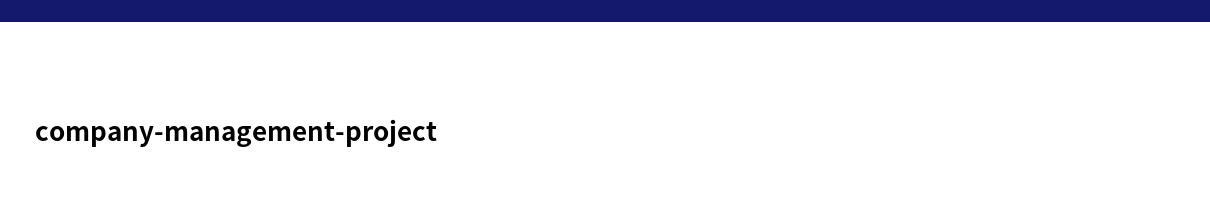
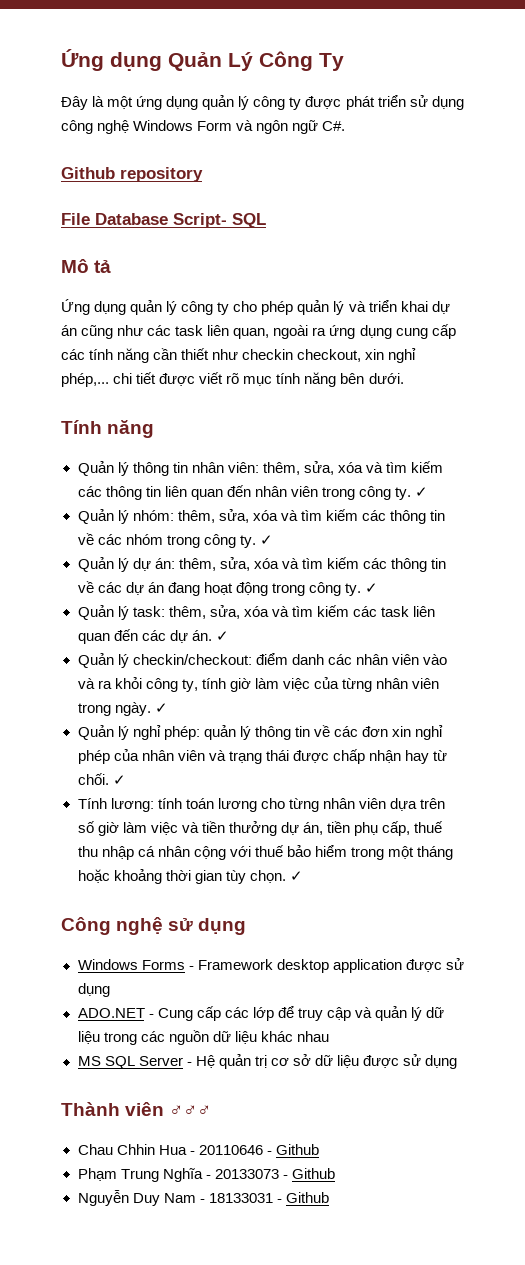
[35,119,437,147] company-management-project -> [61,49,344,71] [61,95,464,110] [61,120,346,134] [61,167,203,182] [61,213,266,228] [61,259,112,273] [61,299,450,315] [61,324,456,339] [61,348,417,363] [61,372,404,387] [61,420,155,438] [77,461,444,476] [77,485,429,500] [77,509,446,524] [77,533,273,548] [77,557,447,572] [77,581,379,596] [77,605,436,620] [77,629,229,644] [77,653,447,668] [77,677,440,692] [77,702,168,716] [77,725,444,740] [77,749,448,764] [77,773,126,785] [77,798,446,812] [77,821,444,836] [77,845,454,860] [77,869,303,884] [61,917,247,935] [77,958,464,973] [77,983,110,997] [77,1006,445,1021] [77,1030,329,1045] [77,1054,458,1069] [61,1102,212,1116] [77,1144,319,1155] [77,1168,335,1182] [77,1190,329,1206] Ứng dụng Quản Lý Công Ty // Đây là một ứng dụng quản lý công ty được phát triển sử dụng công nghệ Windows Form và ngôn ngữ C#. // Github repository // File Database Script- SQL // Mô tả // Ứng dụng quản lý công ty cho phép quản lý và triển khai dự án cũng như các task liên quan, ngoài ra ứng dụng cung cấp các tính năng cần thiết như checkin checkout, xin nghỉ phép,... chi tiết được viết rõ mục tính năng bên dưới. // Tính năng // Quản lý thông tin nhân viên: thêm, sửa, xóa và tìm kiếm các thông tin liên quan đến nhân viên trong công ty. ✓ // Quản lý nhóm: thêm, sửa, xóa và tìm kiếm các thông tin về các nhóm trong công ty. ✓ // Quản lý dự án: thêm, sửa, xóa và tìm kiếm các thông tin về các dự án đang hoạt động trong công ty. ✓ // Quản lý task: thêm, sửa, xóa và tìm kiếm các task liên quan đến các dự án. ✓ // Quản lý checkin/checkout: điểm danh các nhân viên vào và ra khỏi công ty, tính giờ làm việc của từng nhân viên trong ngày. ✓ // Quản lý nghỉ phép: quản lý thông tin về các đơn xin nghỉ phép của nhân viên và trạng thái được chấp nhận hay từ chối. ✓ // Tính lương: tính toán lương cho từng nhân viên dựa trên số giờ làm việc và tiền thưởng dự án, tiền phụ cấp, thuế thu nhập cá nhân cộng với thuế bảo hiểm trong một tháng hoặc khoảng thời gian tùy chọn. ✓ // Công nghệ sử dụng // Windows Forms - Framework desktop application được sử dụng // ADO.NET - Cung cấp các lớp để truy cập và quản lý dữ liệu trong các nguồn dữ liệu khác nhau // MS SQL Server - Hệ quản trị cơ sở dữ liệu được sử dụng // Thành viên ♂♂♂ // Chau Chhin Hua - 20110646 - Github // Phạm Trung Nghĩa - 20133073 - Github // Nguyễn Duy Nam - 18133031 - Github

